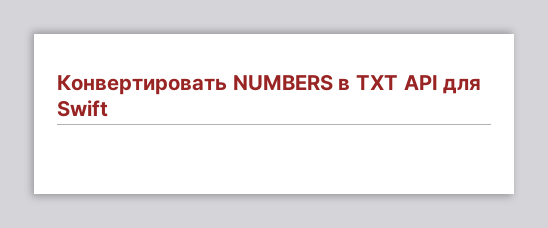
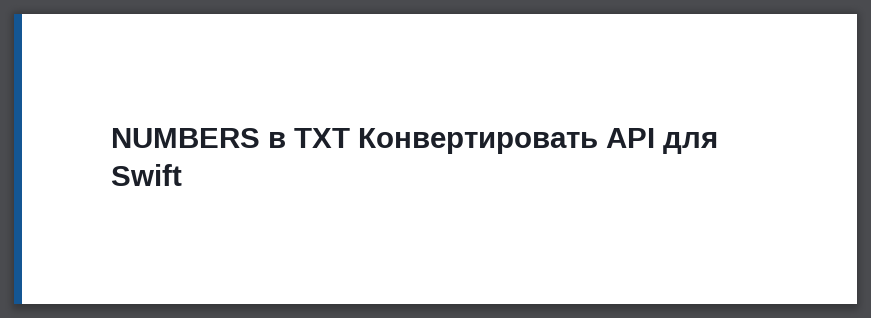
[57,75,227,95] Конвертировать -> (111, 138) none
(399, 82) none -> [358,128,598,154] Конвертировать

